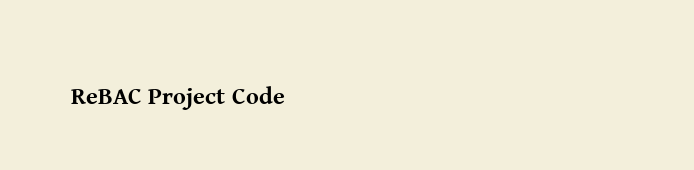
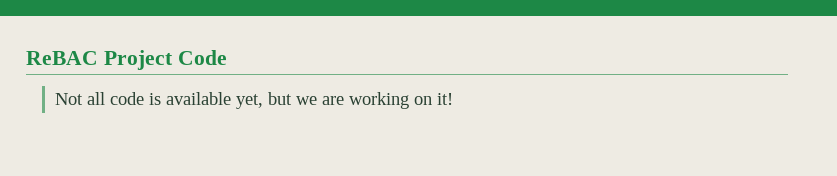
(285, 95) none -> [54,92,453,109] // Not all code is available yet, but we are working on it!

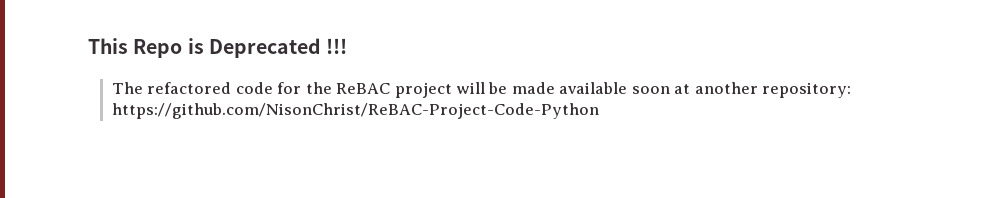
[26,50,227,70] [54,92,453,109] ReBAC Project Code // Not all code is available yet, but we are working on it! -> [88,38,348,58] [111,82,852,98] [111,103,599,119] This Repo is Deprecated !!! // The refactored code for the ReBAC project will be made available soon at another repository: https://github.com/NisonChrist/ReBAC-Project-Code-Python

